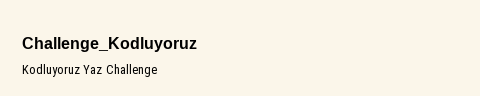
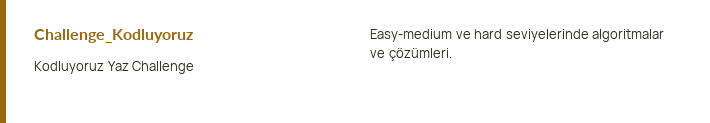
(157, 70) none -> [370,29,665,42] [370,48,452,61] // Easy-medium ve hard seviyelerinde algoritmalar ve çözümleri.

